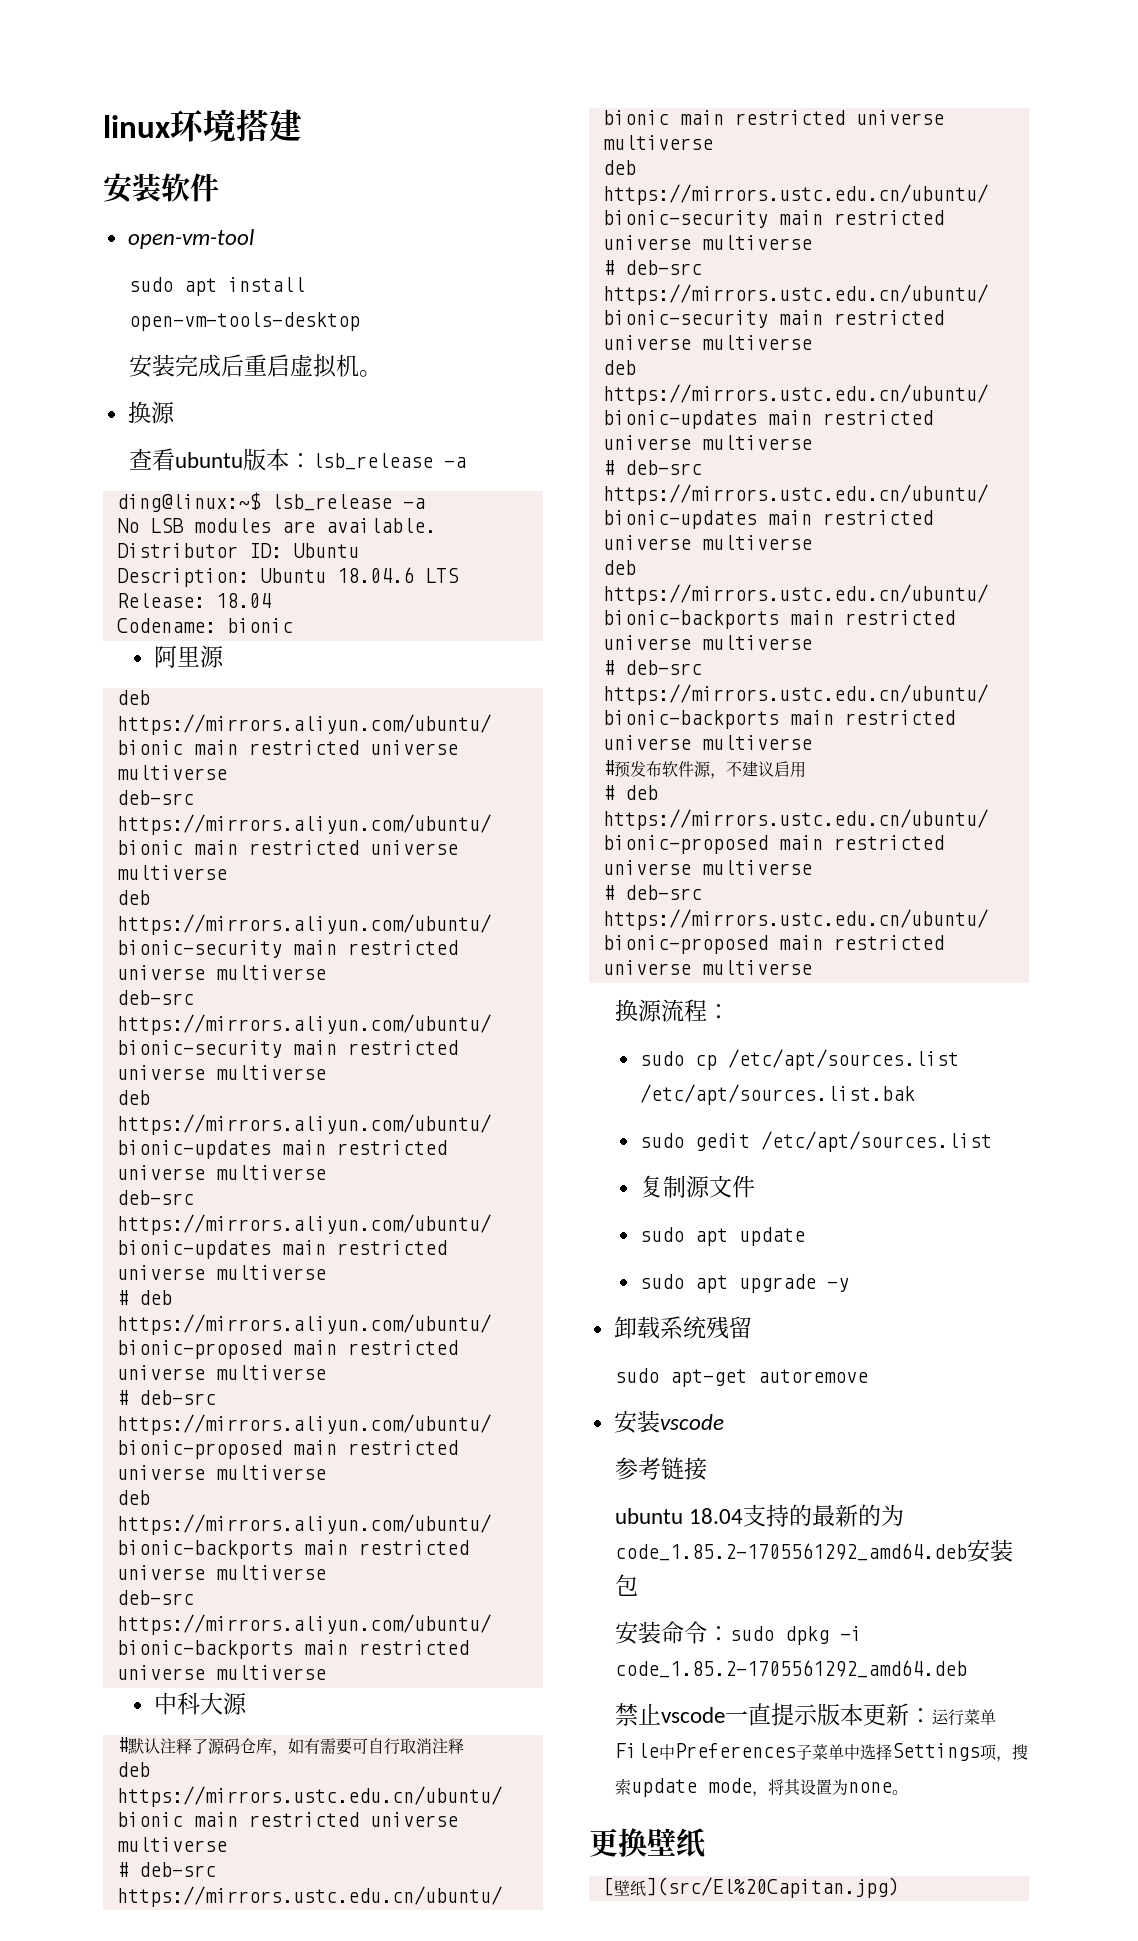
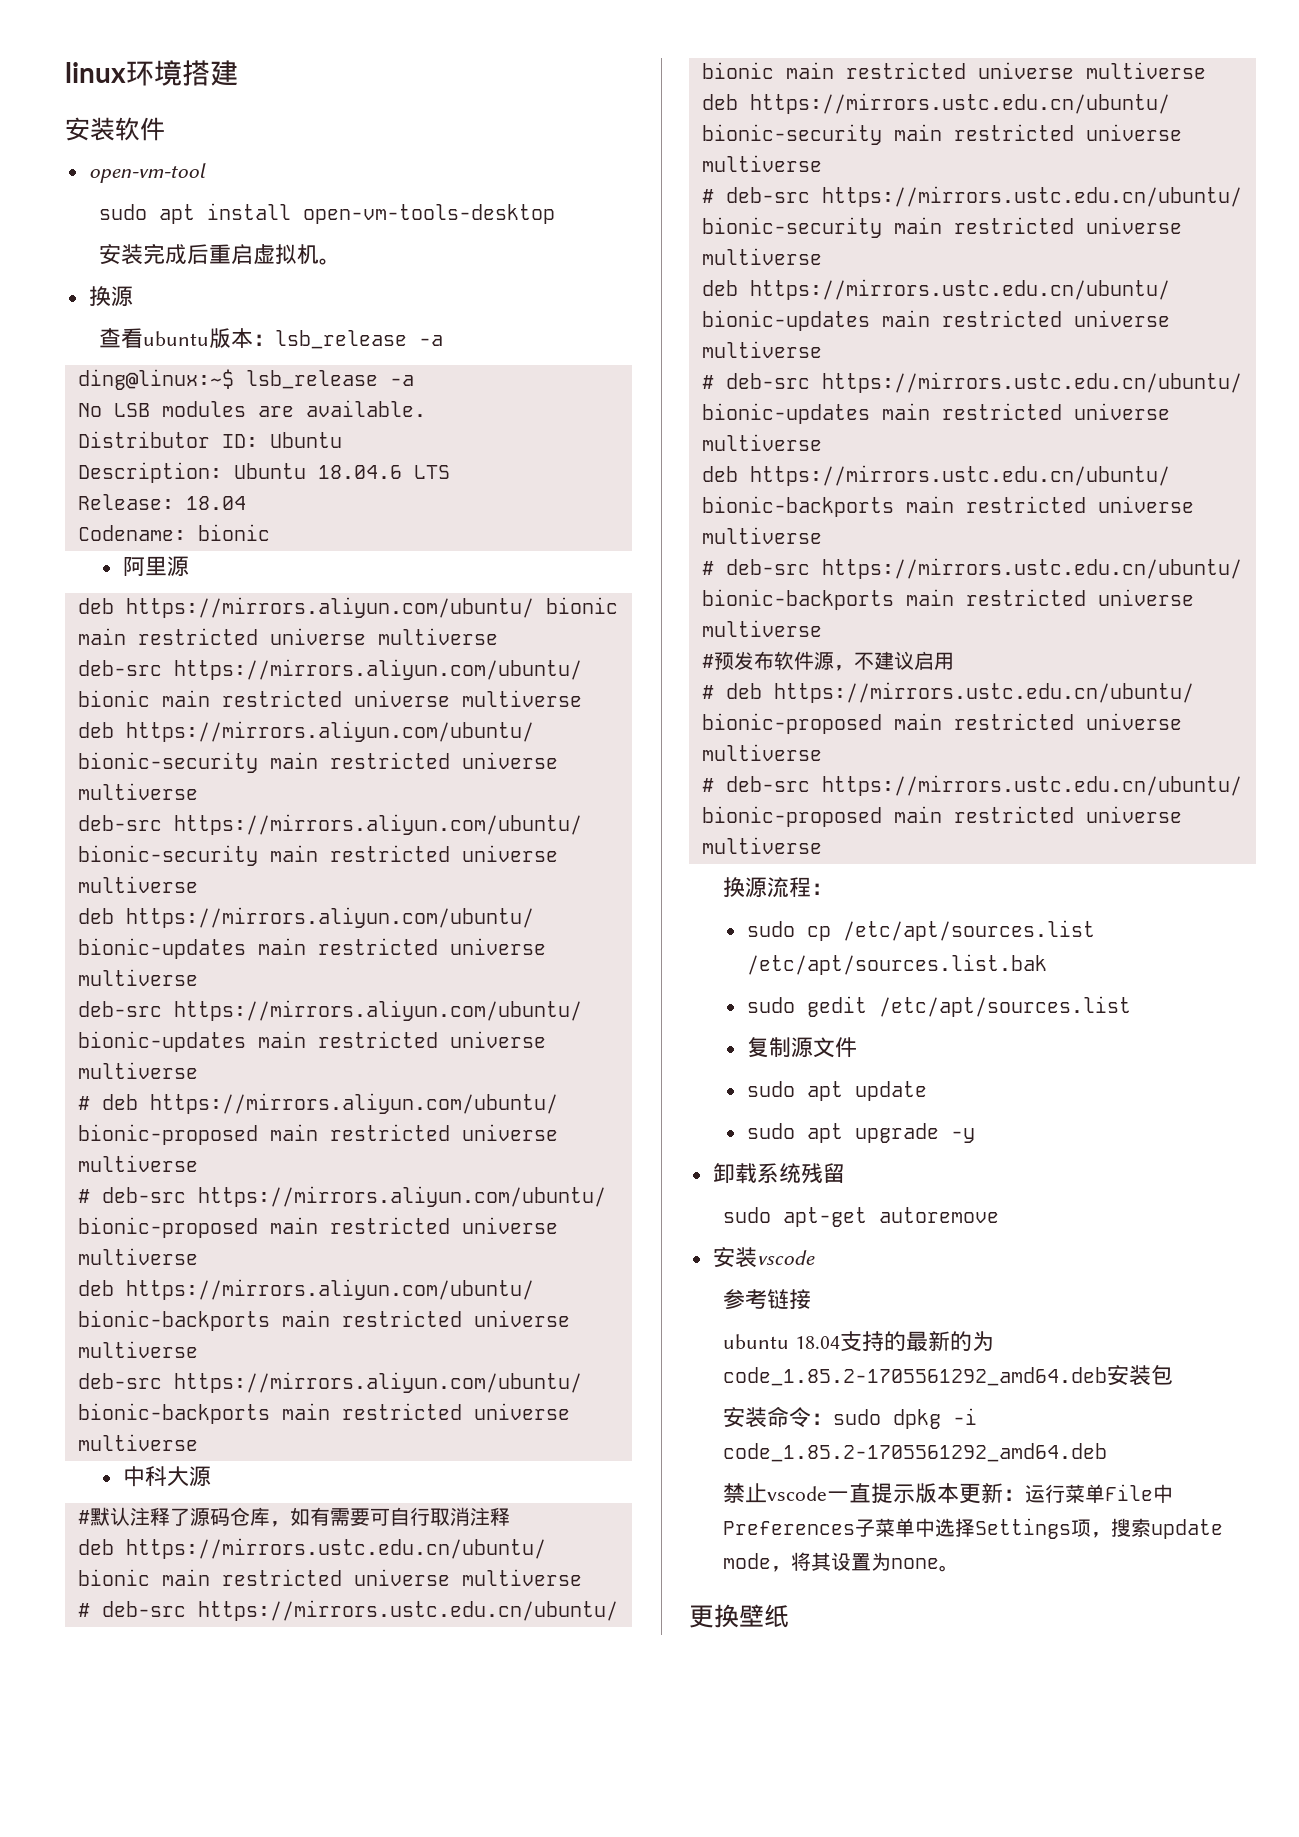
[602,1877,899,1898] // [壁纸](src/El%20Capitan.jpg) -> (789, 1616) none

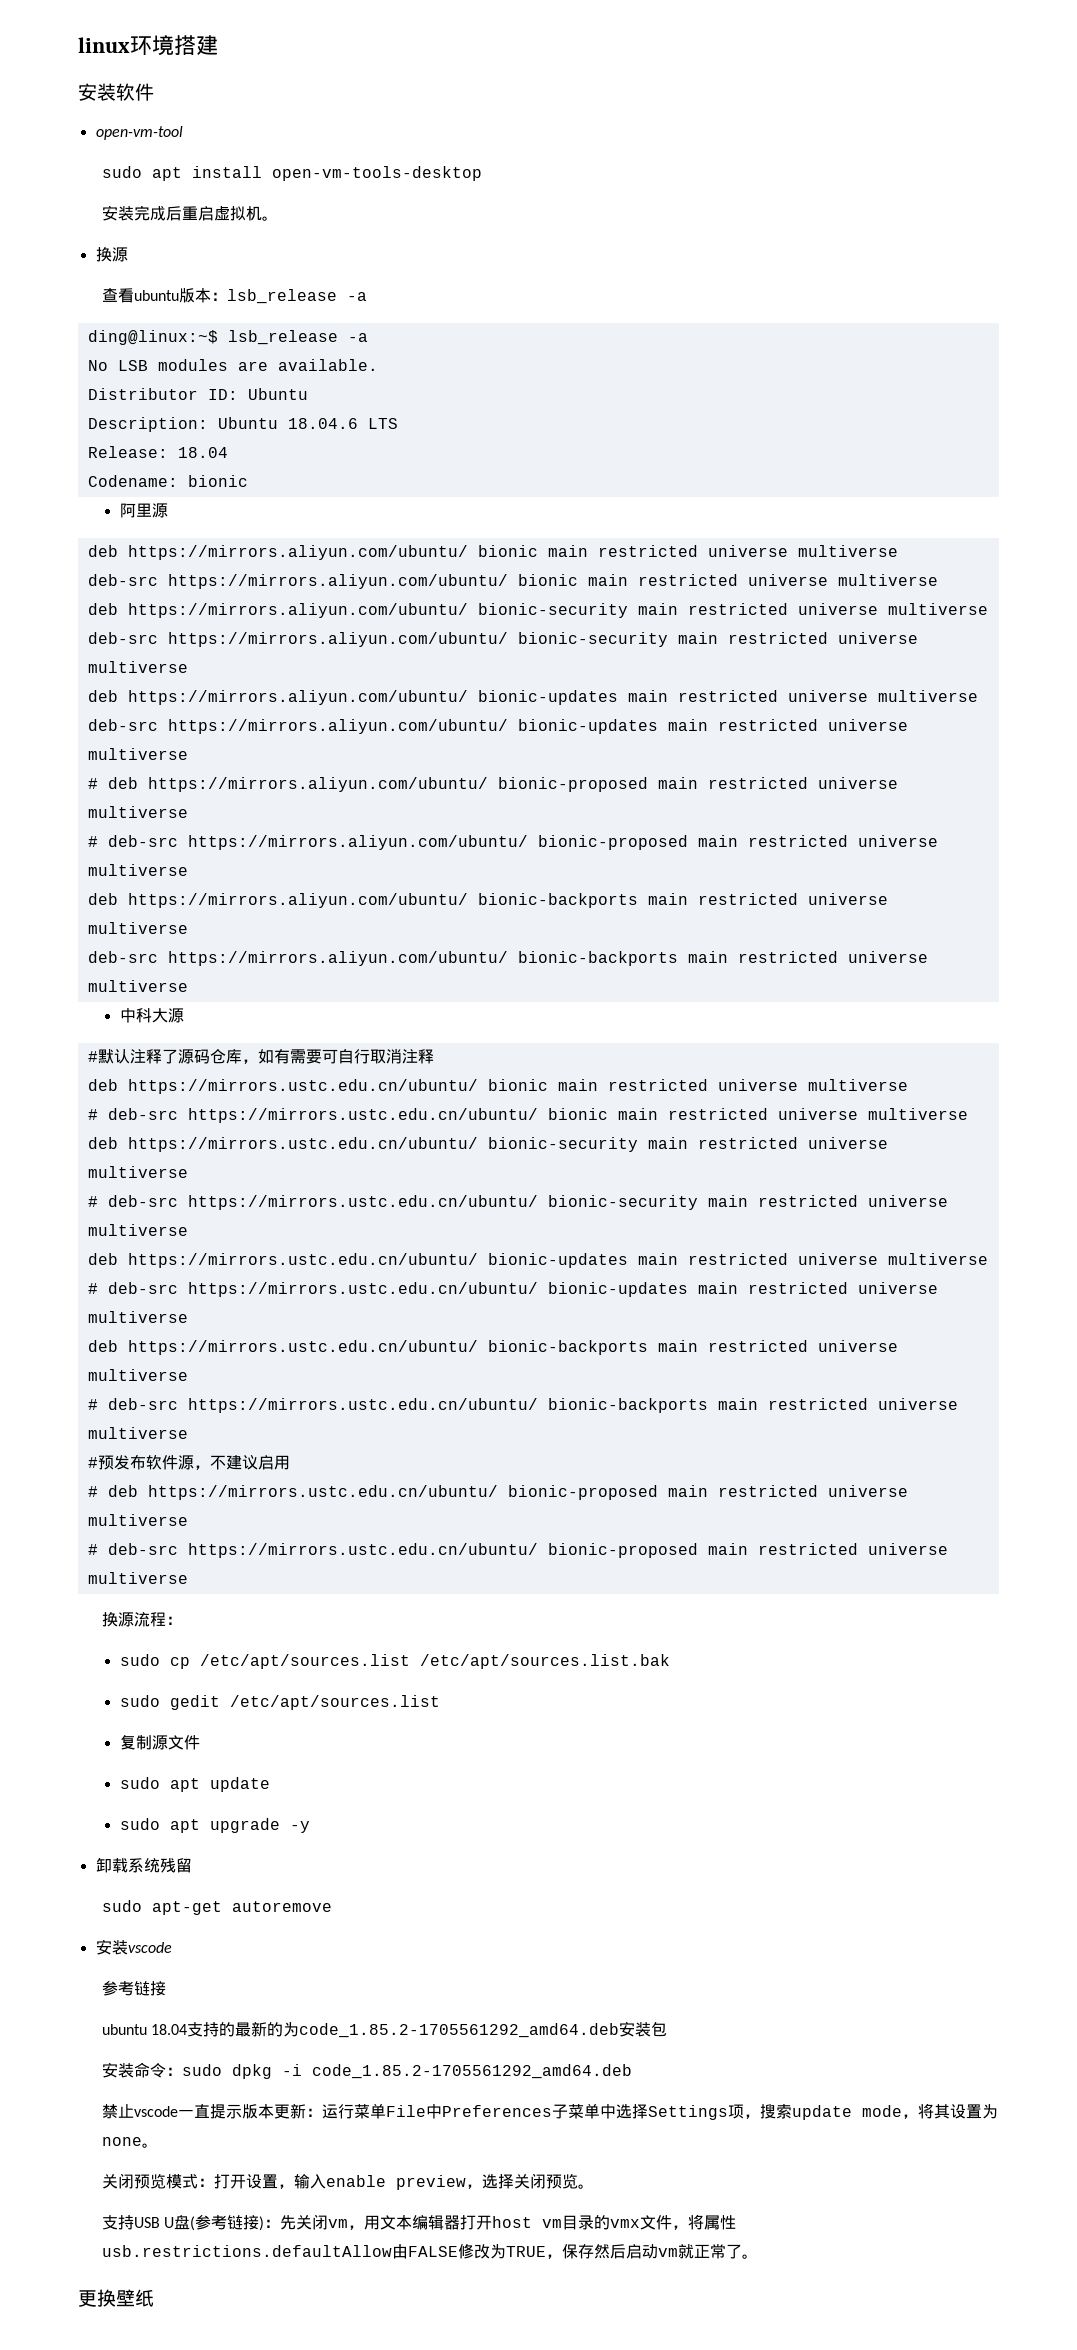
(959, 1568) none -> [102,2173,595,2190] [102,2214,737,2231] [102,2243,759,2259] // 关闭预览模式：打开设置，输入enable preview，选择关闭预览。 // 支持USB U盘(参考链接)：先关闭vm，用文本编辑器打开host vm目录的vmx文件，将属性usb.restrictions.defaultAllow由FALSE修改为TRUE，保存然后启动vm就正常了。

